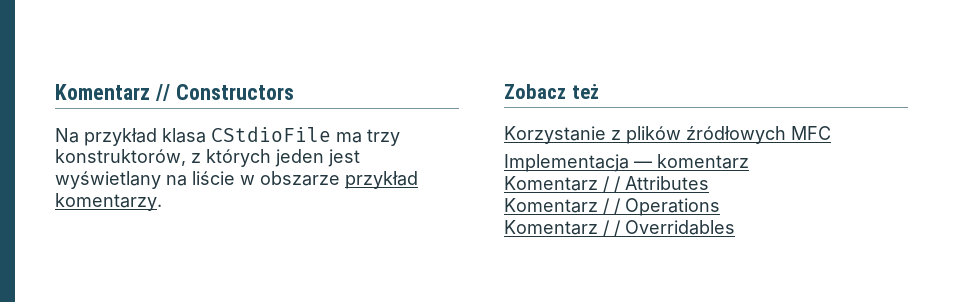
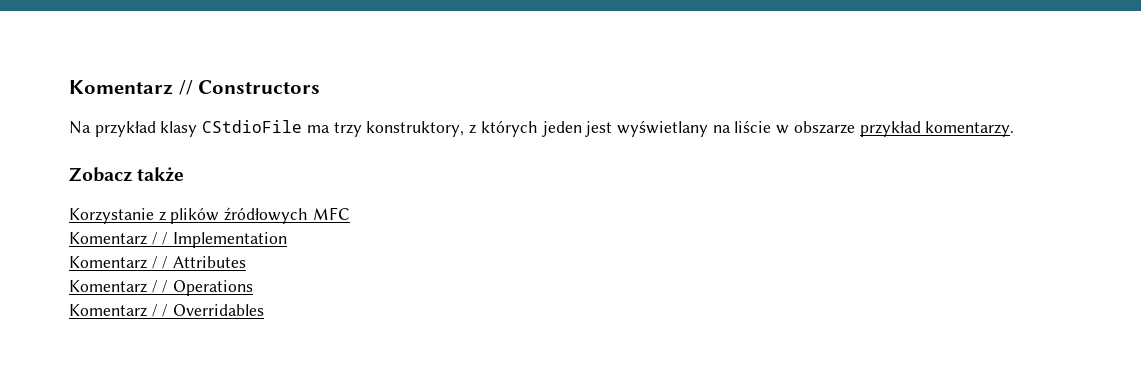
[162,128,206,143] klasa -> [160,121,198,137] klasy
[55,149,186,166] konstruktorów, -> [366,121,465,137] konstruktory,
[571,84,599,99] też -> [137,167,185,182] także
[504,154,749,172] Implementacja — komentarz -> [69,232,288,248] Komentarz / / Implementation

